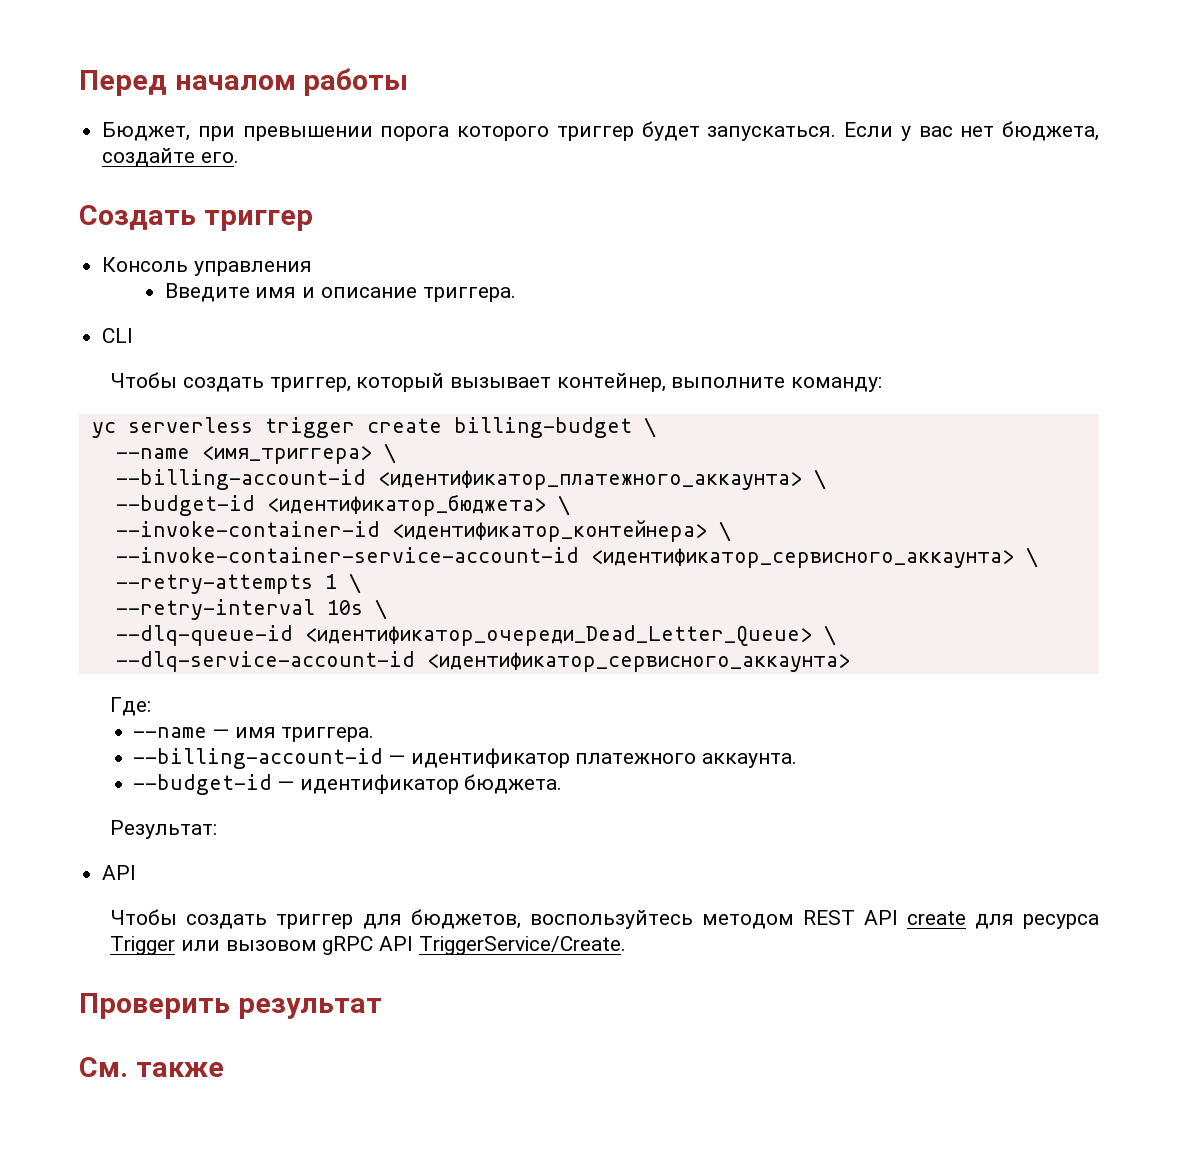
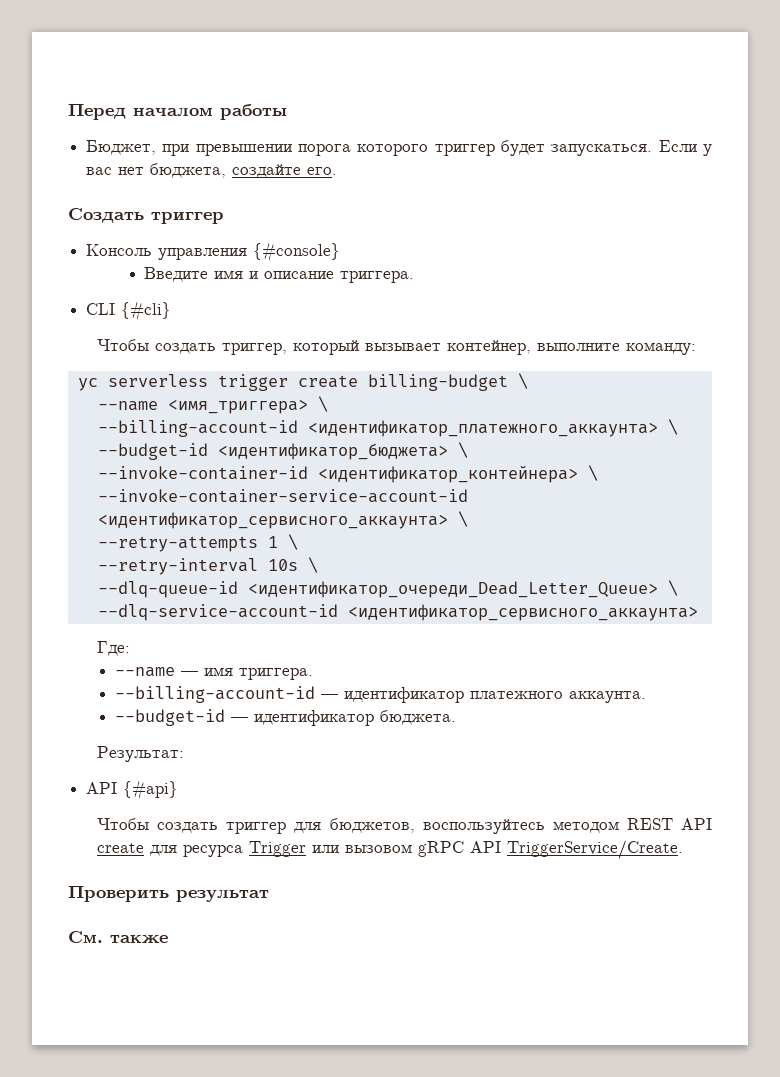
(312, 268) none -> [253,242,341,262] {#console}
(134, 335) none -> [121,301,172,321] {#cli}
(137, 872) none -> [123,780,179,800] {#api}

